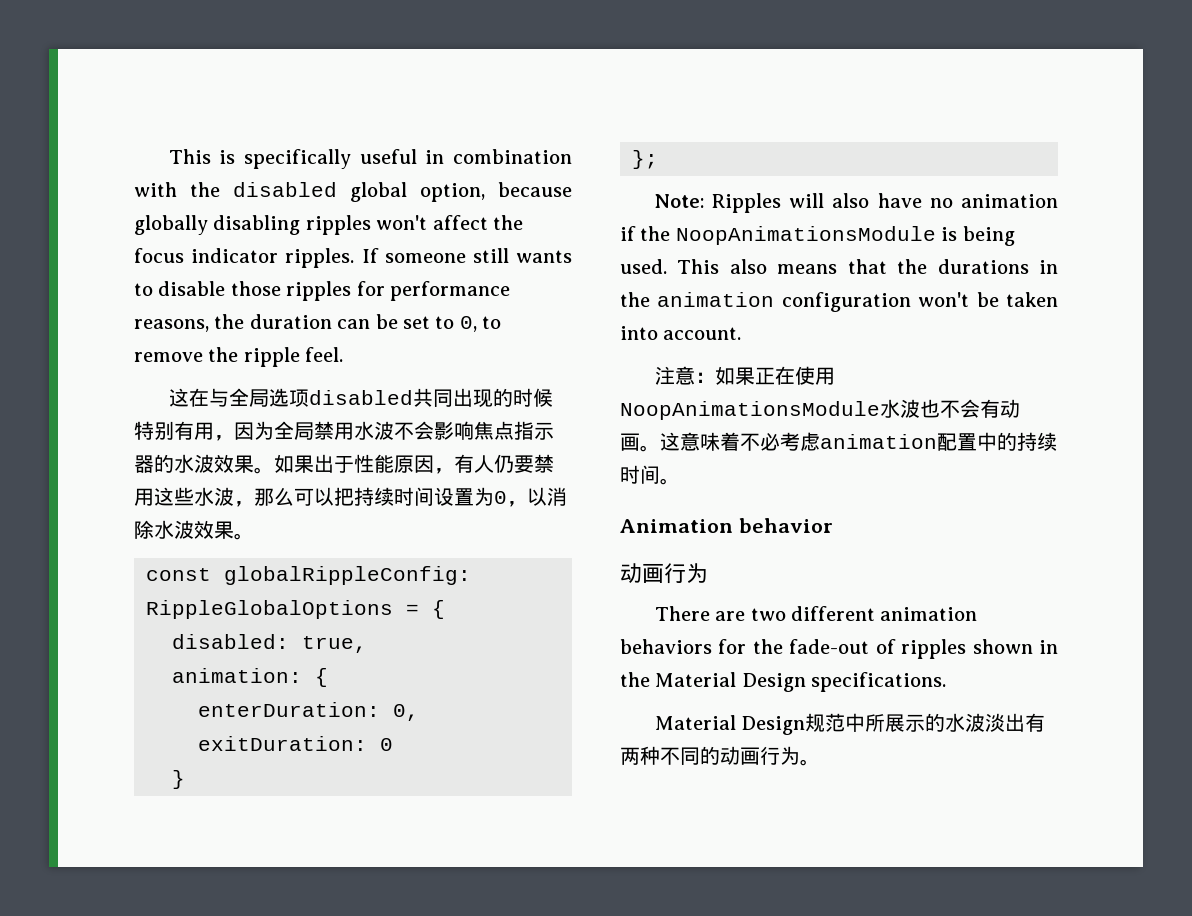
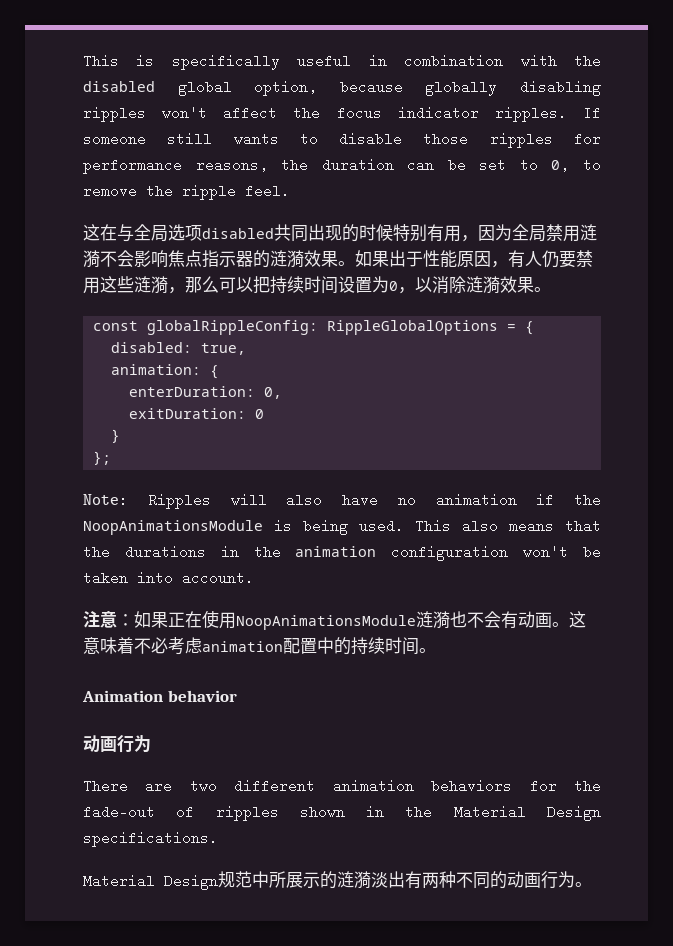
[354,421,394,440] 水波 -> [580,224,597,241] [83,250,100,268] 涟漪
[174,454,214,473] 水波 -> [270,250,304,268] 涟漪
[194,487,234,506] 水波 -> [134,276,168,294] 涟漪
[154,520,194,539] 水波 -> [466,276,500,294] 涟漪
[880,399,920,418] 水波 -> [416,611,450,629] 涟漪
[945,713,986,732] 水波 -> [337,871,371,889] 涟漪

